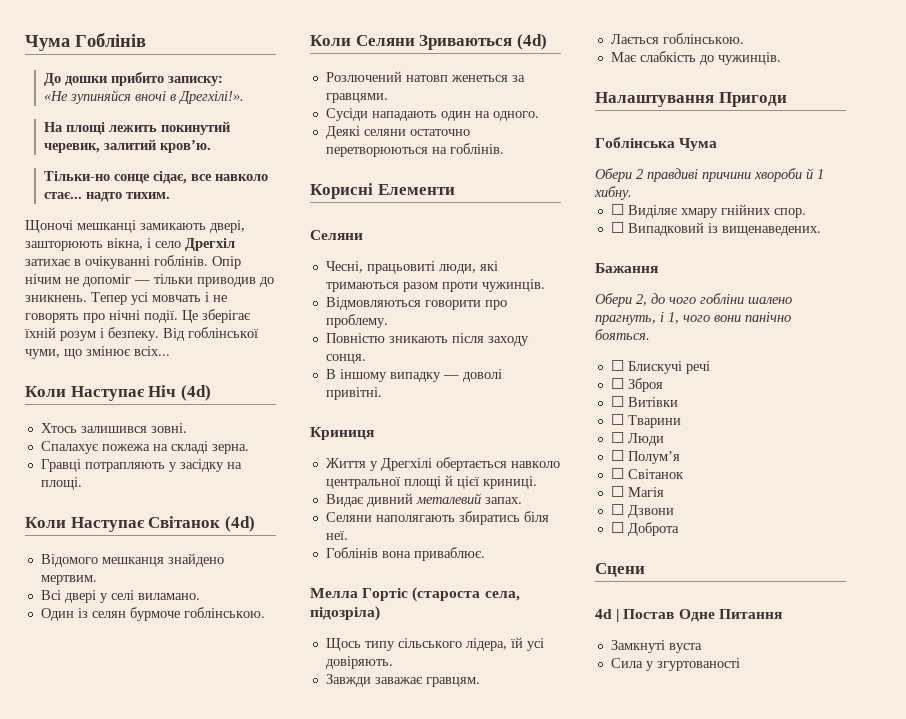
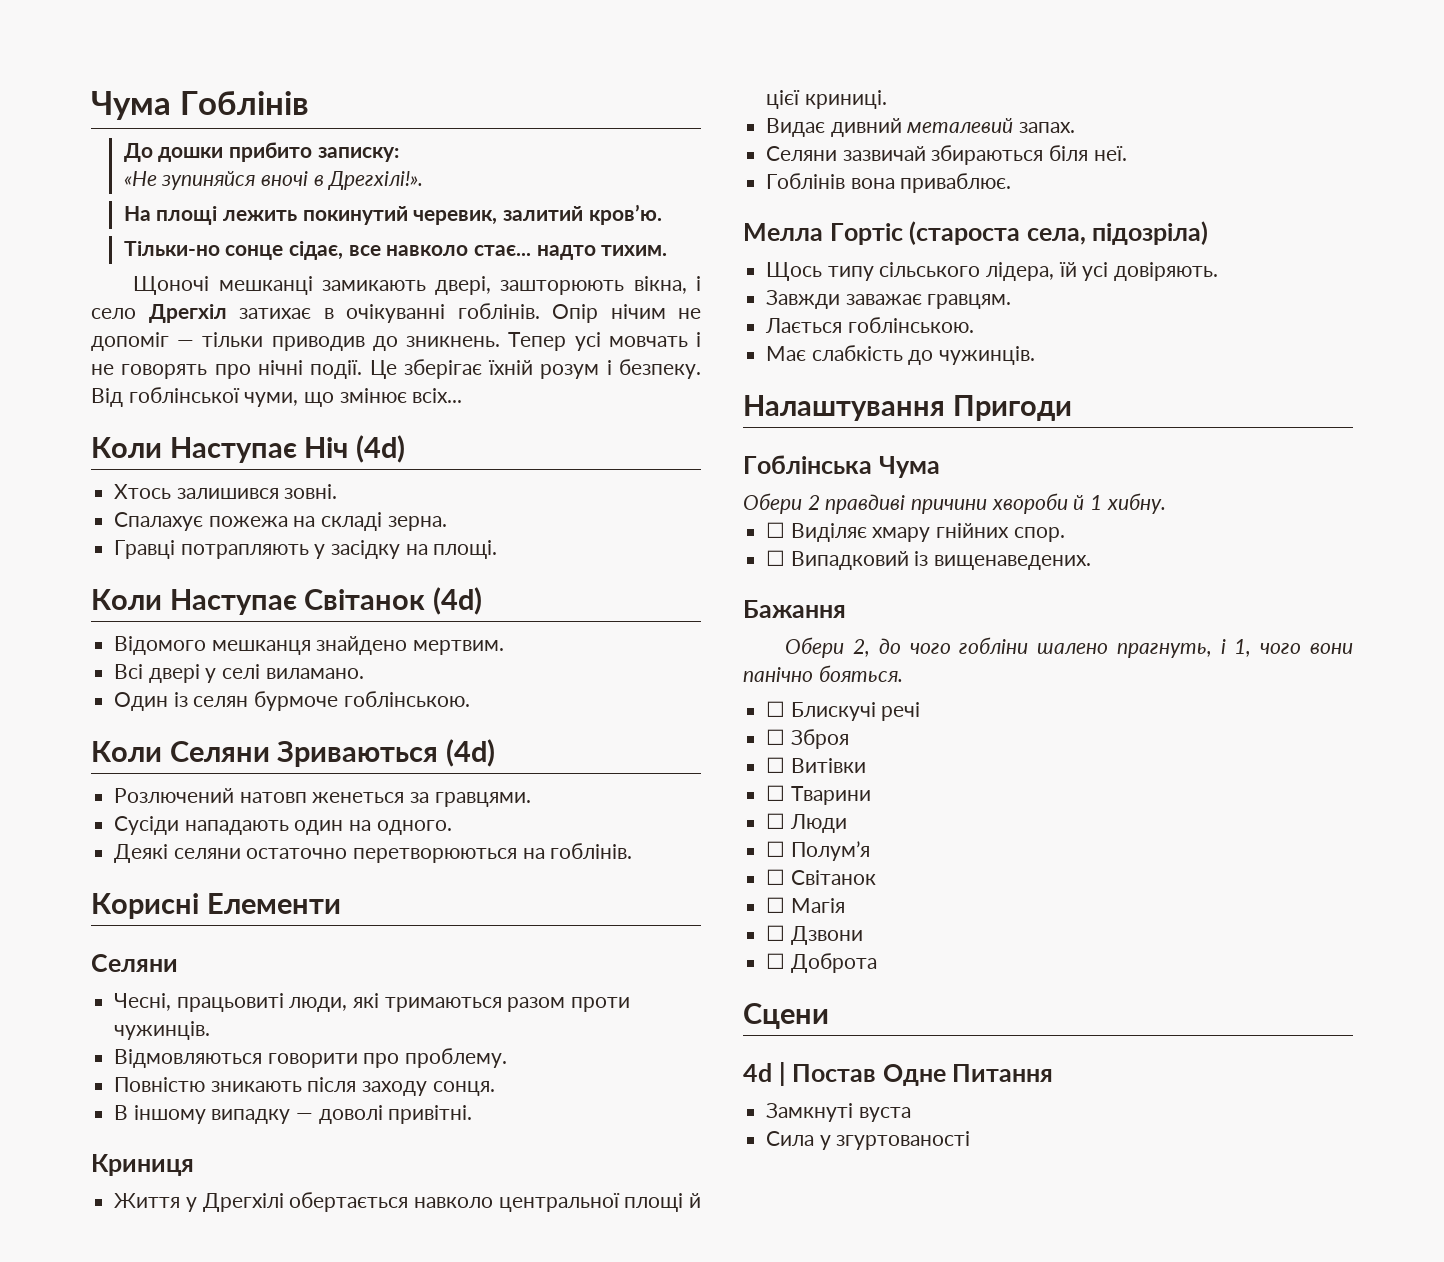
[375,511,520,525] наполягають збиратись -> [842,145,1044,165] зазвичай збираються

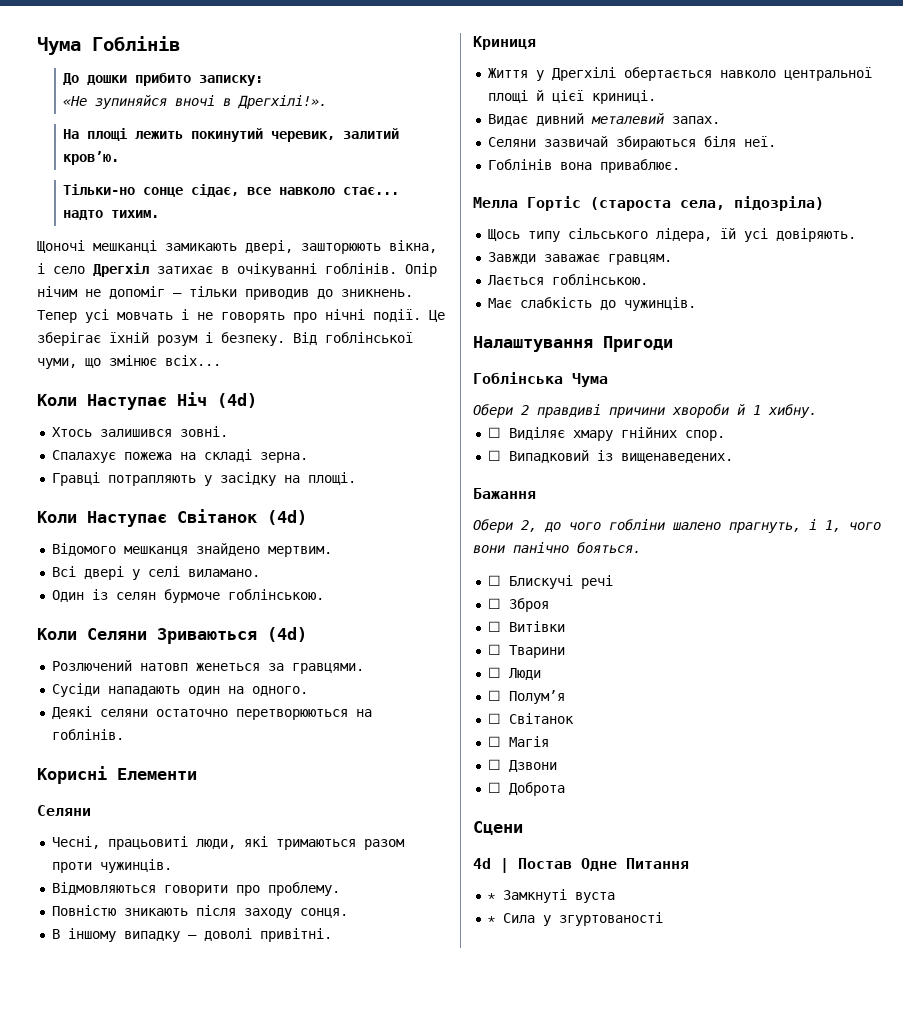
(1054, 1073) none -> [487,893,495,900] *
(911, 1114) none -> [487,916,495,923] *

